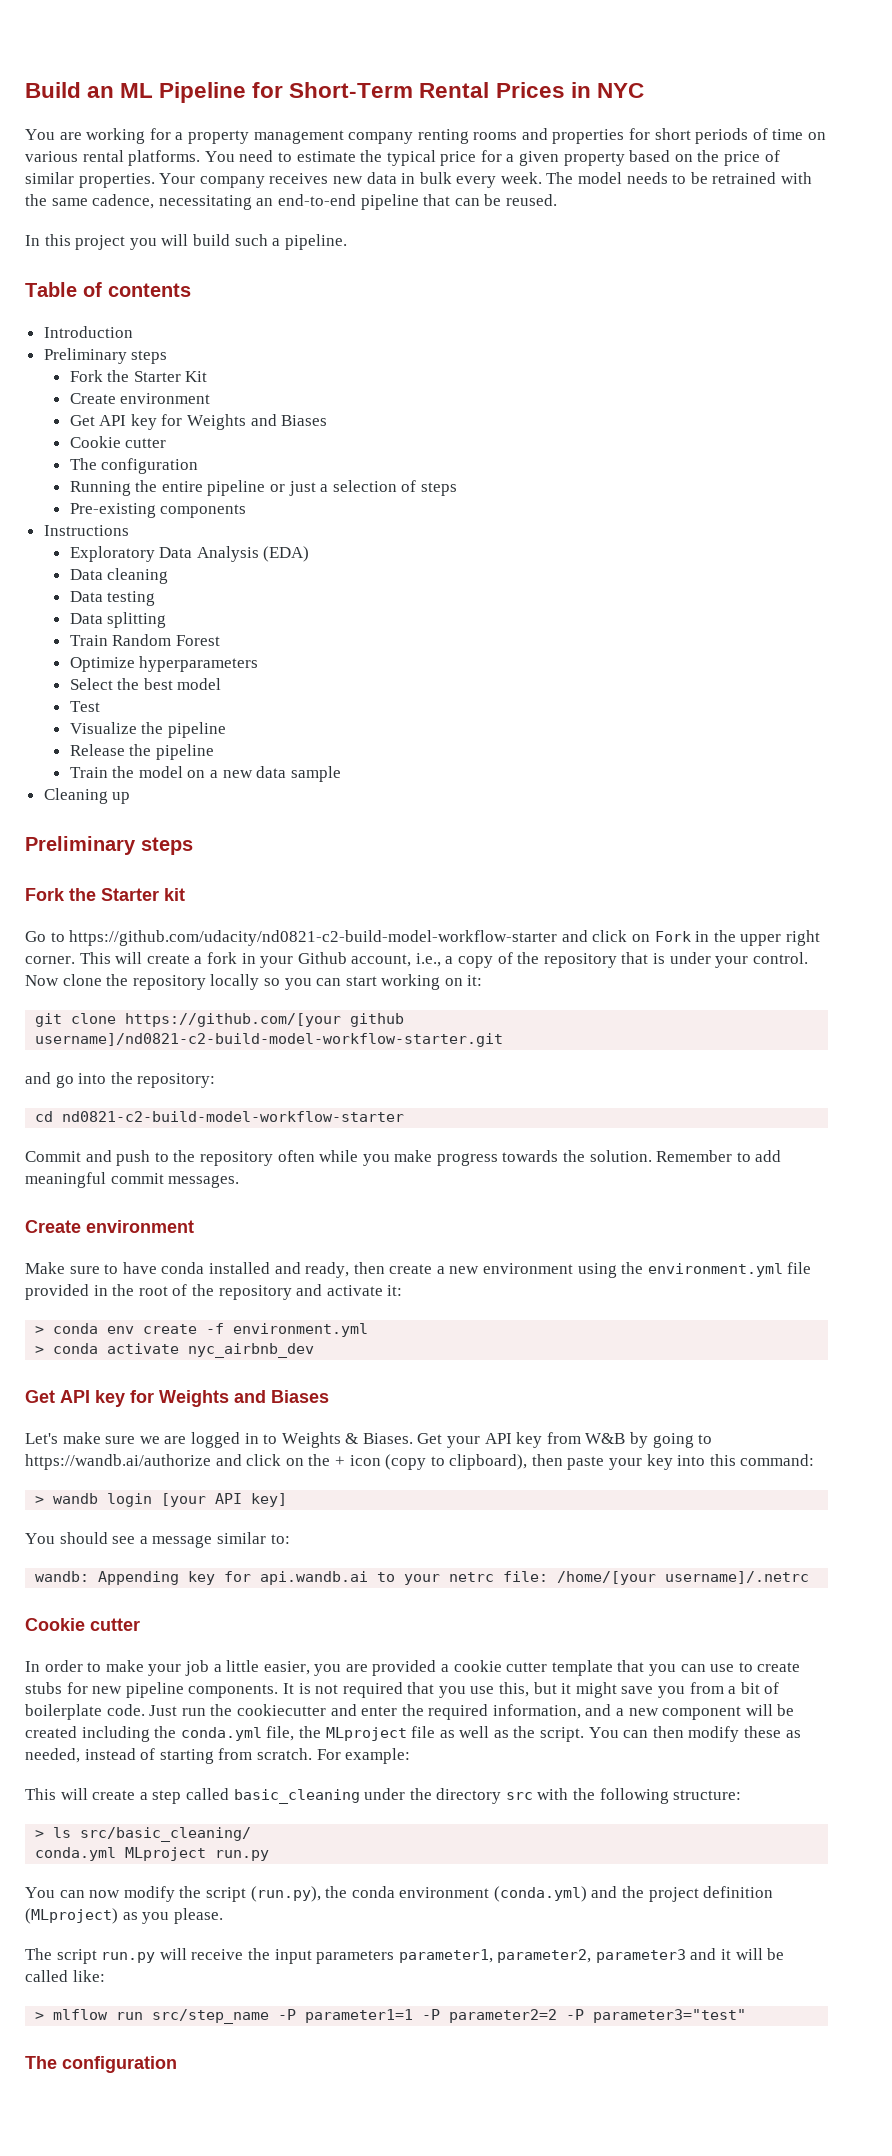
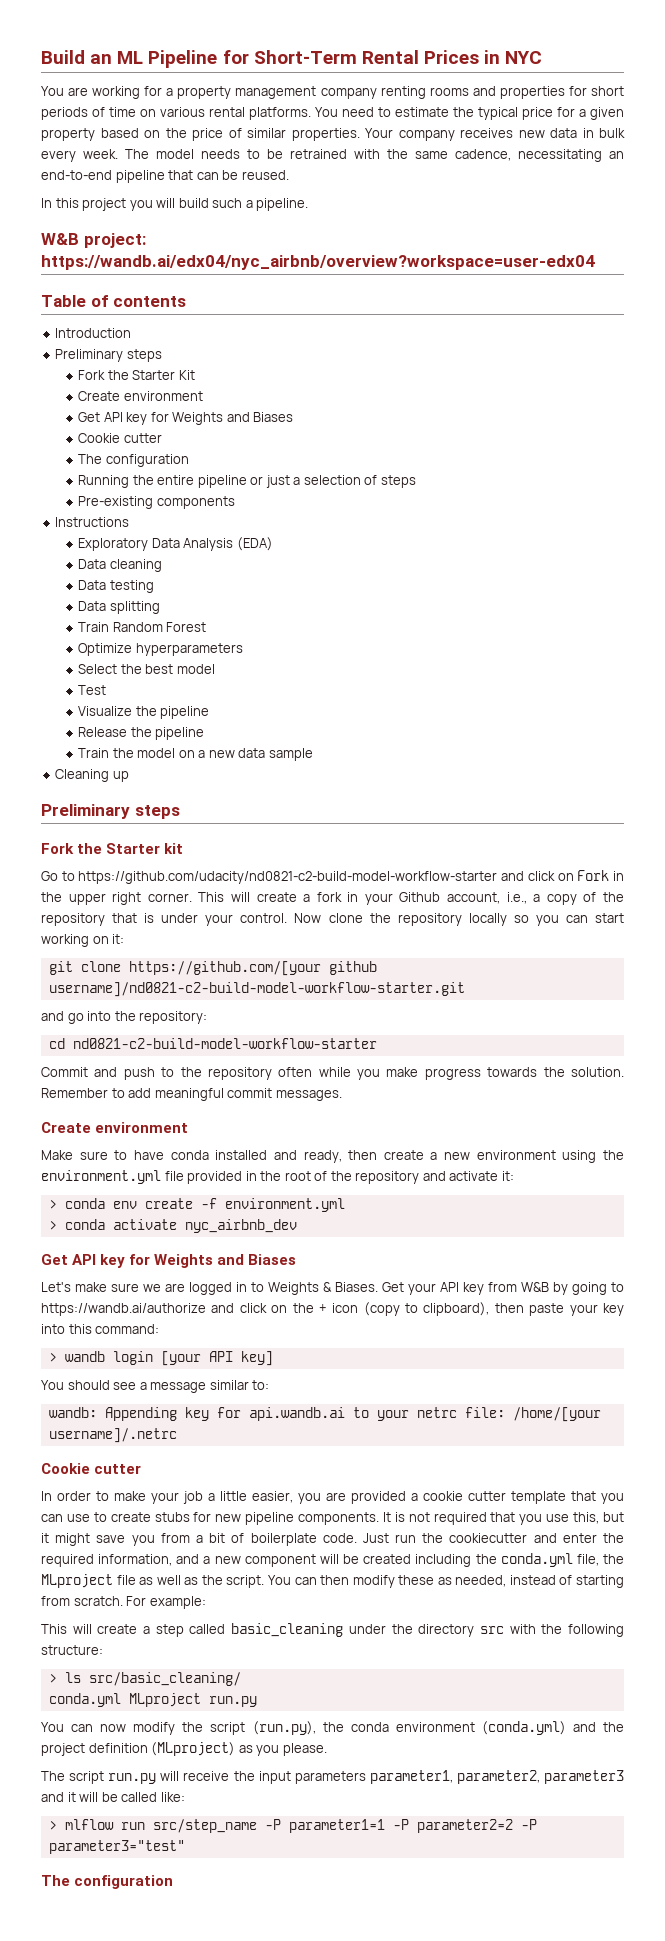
(347, 242) none -> [41,233,146,248] [41,255,595,270] // W&B project: https://wandb.ai/edx04/nyc_airbnb/overview?workspace=user-edx04

